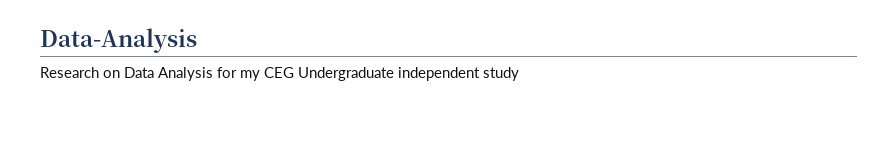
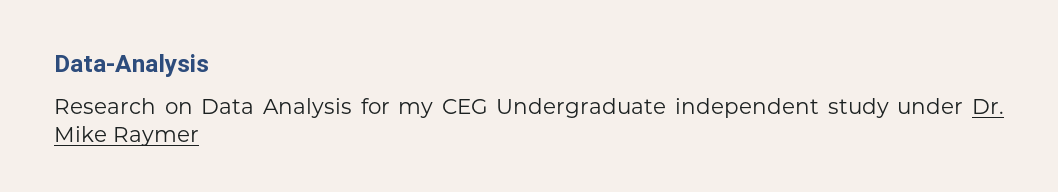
(519, 74) none -> [897,98,1004,114] [54,126,199,146] under Dr. Mike Raymer

